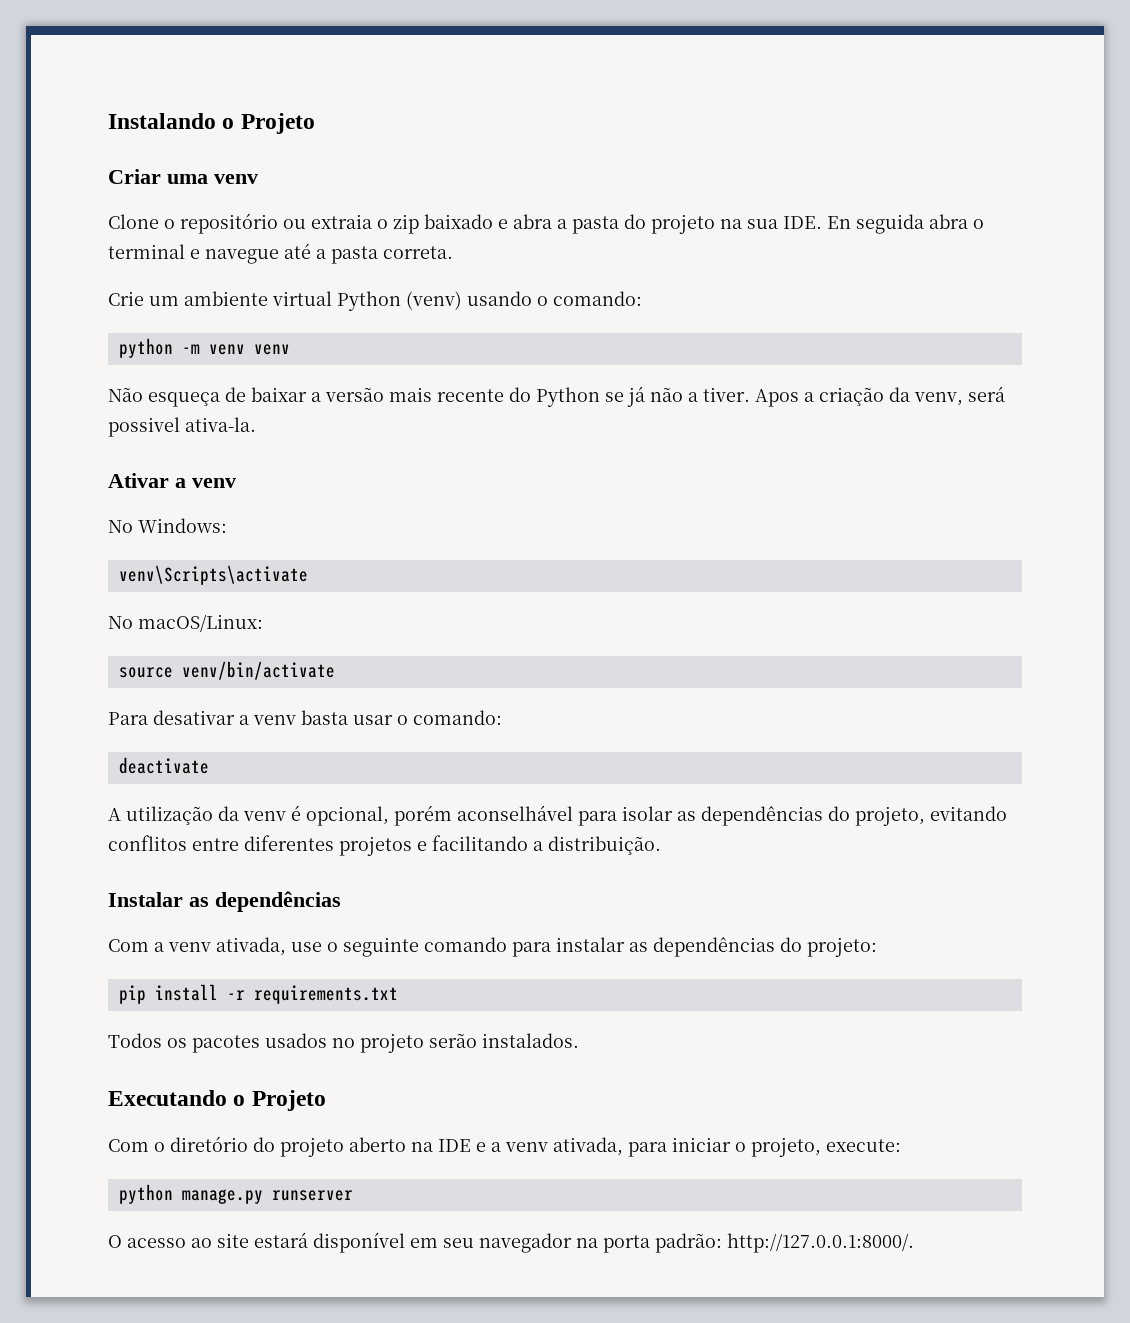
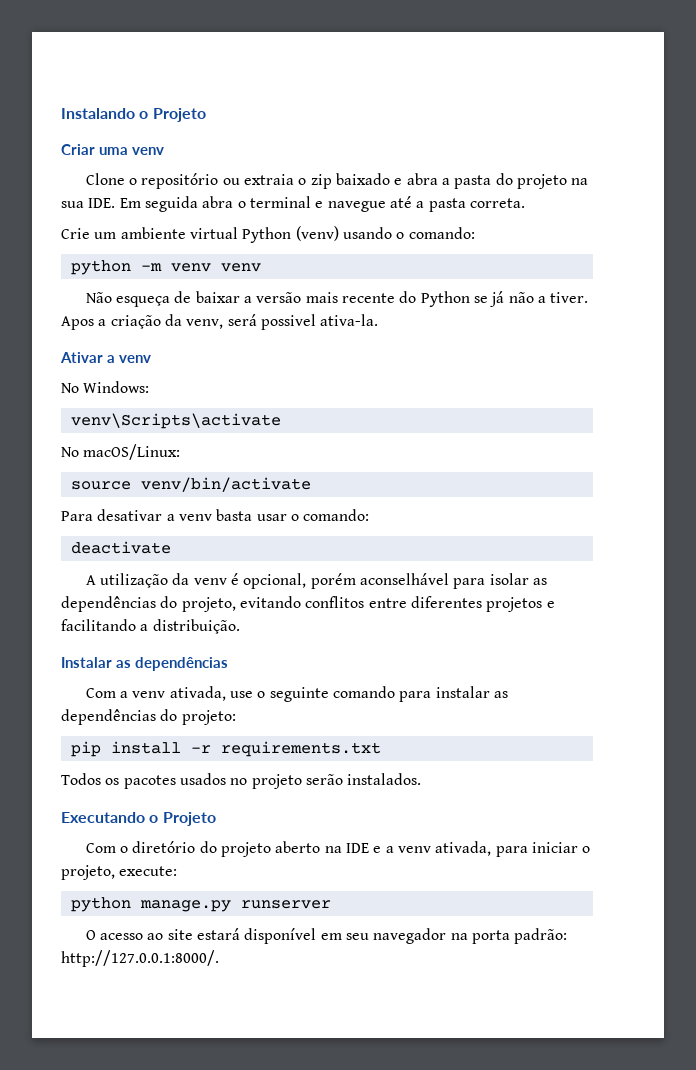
[827,216,851,229] En -> [119,198,141,208] Em

